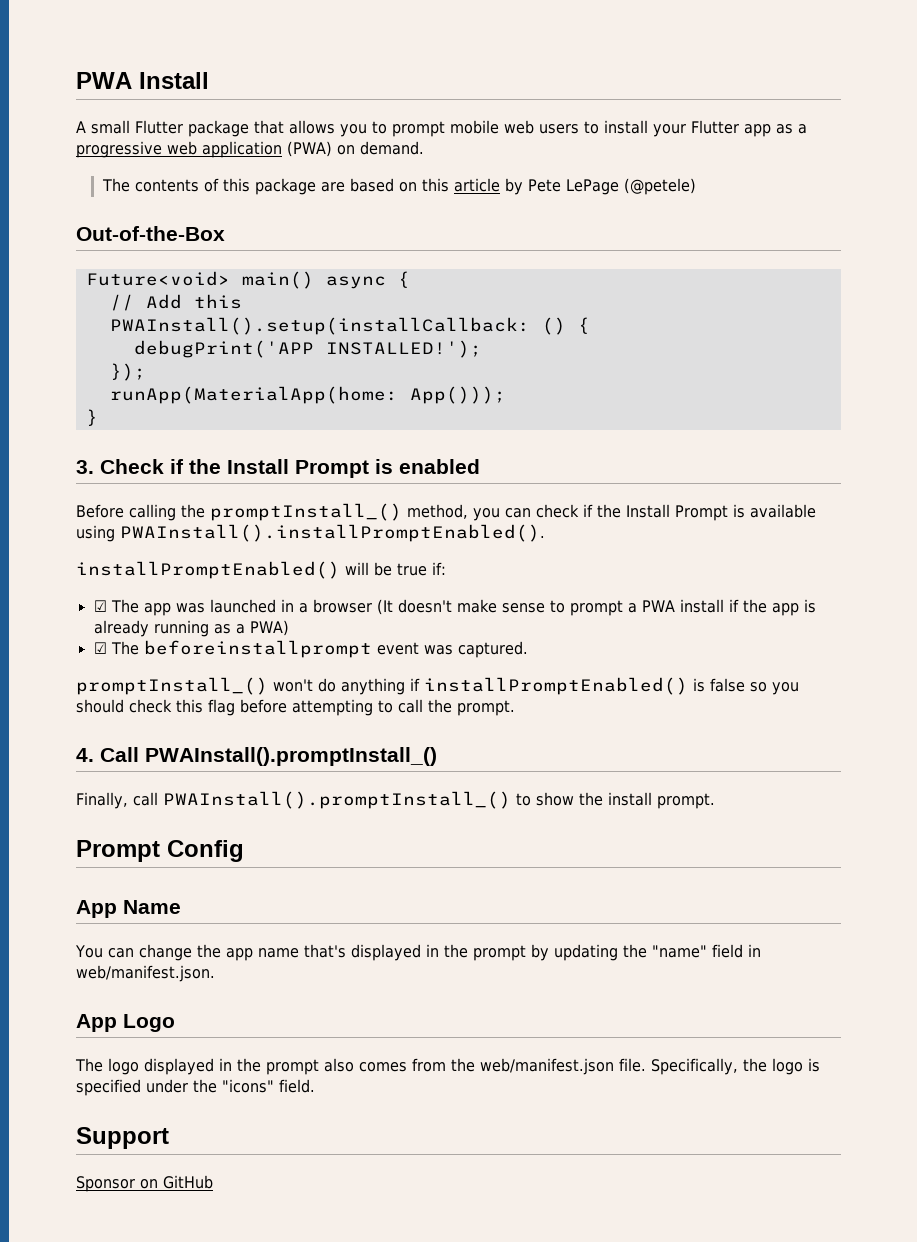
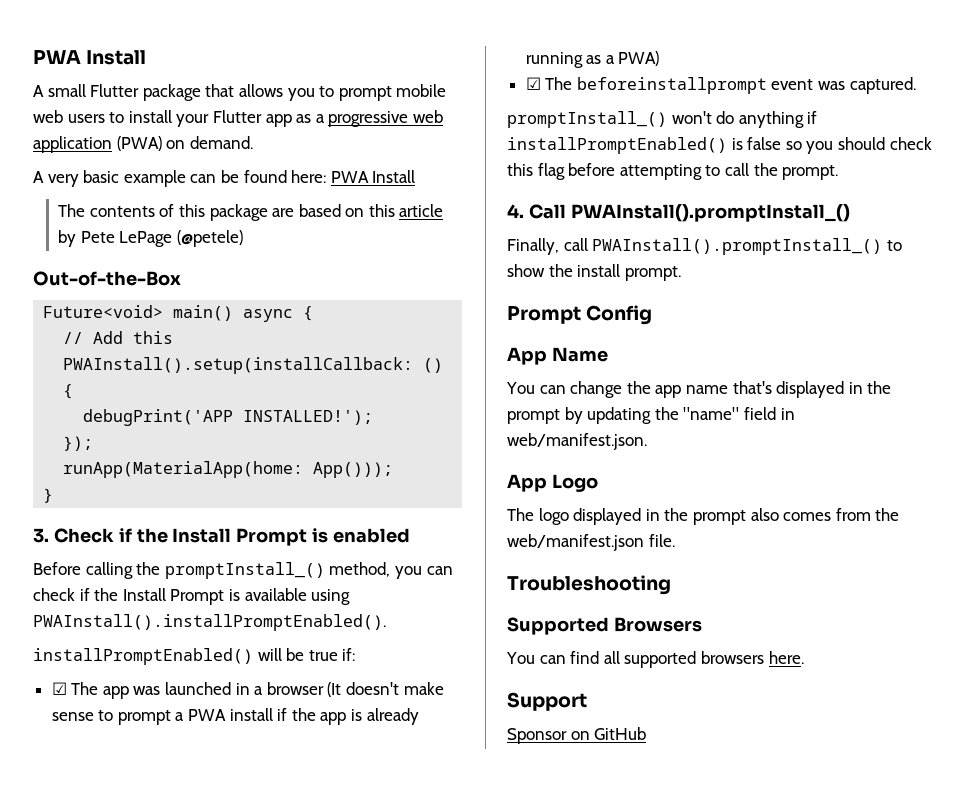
(424, 148) none -> [33,170,416,187] // A very basic example can be found here: PWA Install
[651,1058,820,1075] [76,1079,315,1096] Specifically, the logo is specified under the "icons" field. -> [507,575,671,595] [507,617,702,635] [506,651,804,668] // Troubleshooting // Supported Browsers // You can find all supported browsers here.

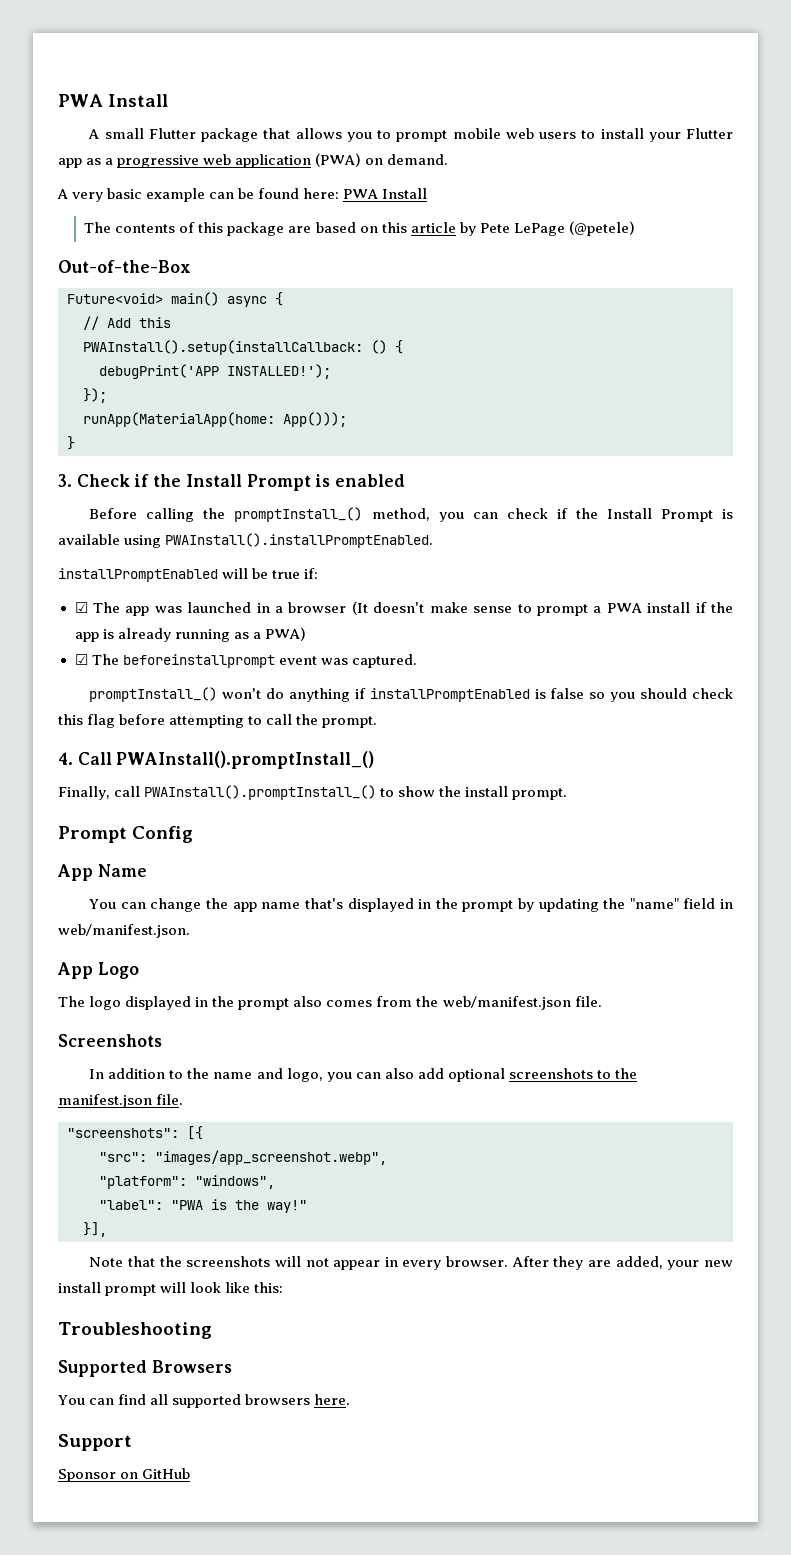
[33,614,386,631] [33,648,253,665] PWAInstall().installPromptEnabled(). // installPromptEnabled() -> [165,533,434,548] [58,568,218,582] PWAInstall().installPromptEnabled. // installPromptEnabled
[507,137,727,154] installPromptEnabled() -> [369,688,530,702] installPromptEnabled
(675, 540) none -> [58,1034,162,1047] [89,1068,637,1082] [58,1094,184,1108] [67,1126,203,1140] [99,1150,387,1165] [99,1175,275,1189] [99,1199,307,1213] [83,1222,107,1237] [89,1256,733,1270] [58,1282,284,1296] // Screenshots // In addition to the name and logo, you can also add optional screenshots to the manifest.json file. // "screenshots": [{ // "src": "images/app_screenshot.webp", // "platform": "windows", // "label": "PWA is the way!" // }], // Note that the screenshots will not appear in every browser. After they are added, your new install prompt will look like this:

